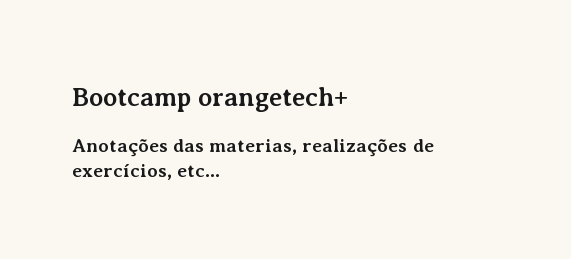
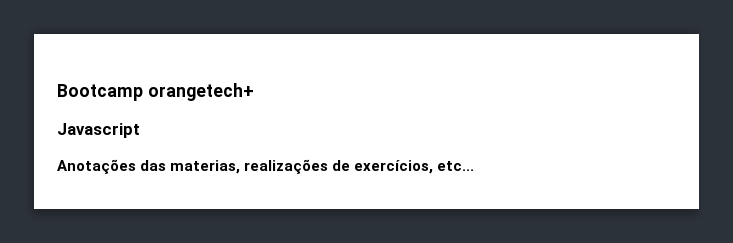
(349, 99) none -> [57,123,140,138] // Javascript

